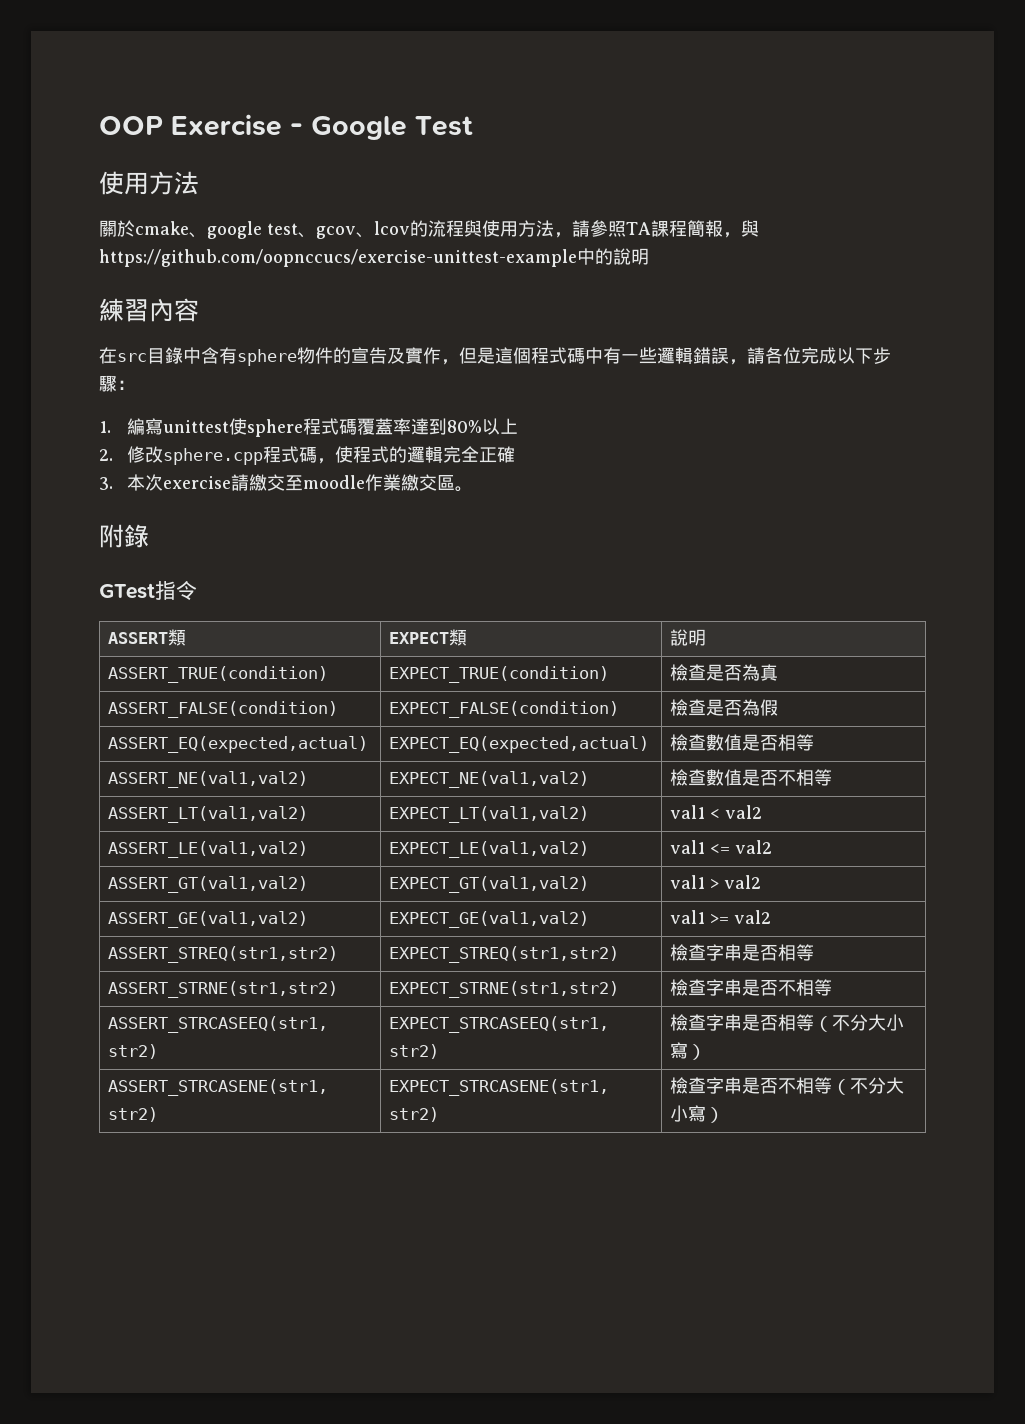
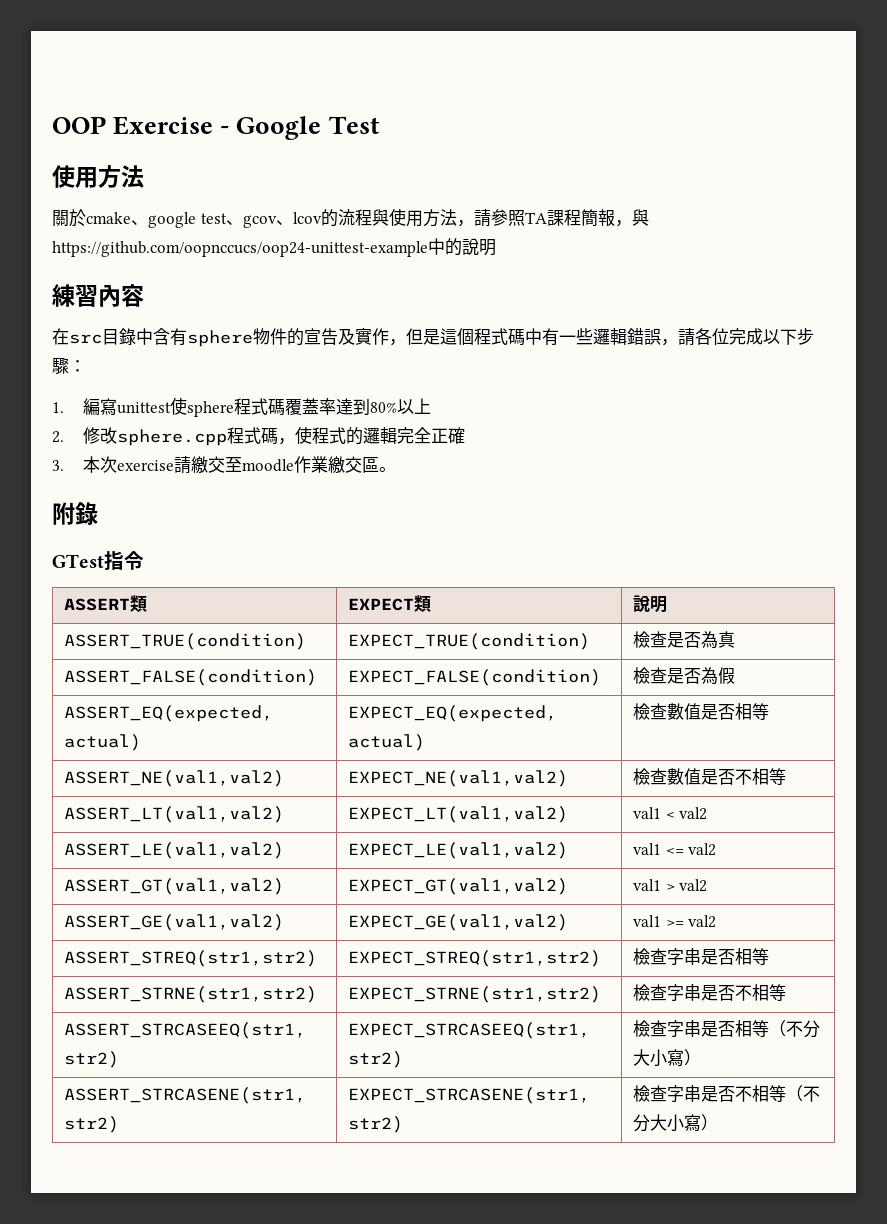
[99,249,577,267] https://github.com/oopnccucs/exercise-unittest-example -> [52,241,428,257] https://github.com/oopnccucs/oop24-unittest-example

